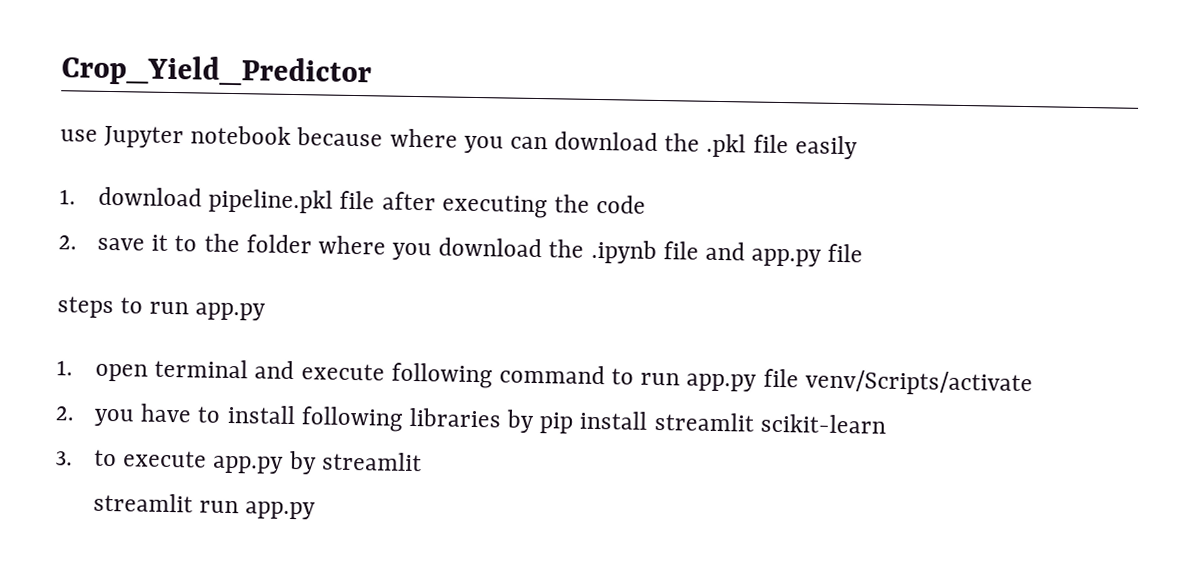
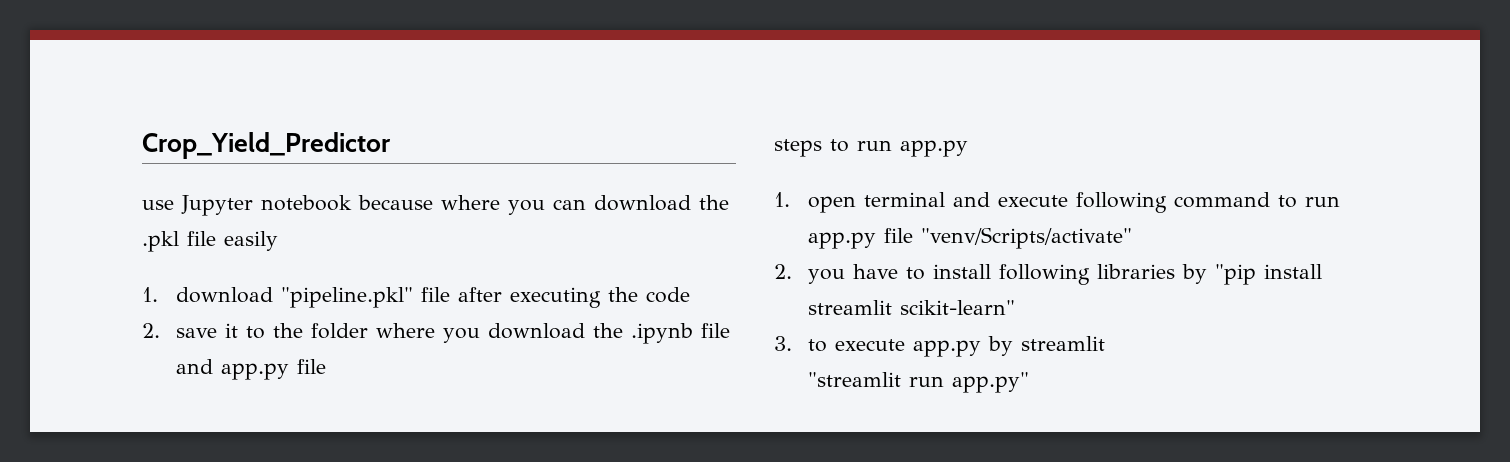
[208,188,334,214] pipeline.pkl -> [281,287,414,308] "pipeline.pkl"
[804,369,1033,397] venv/Scripts/activate -> [921,227,1133,249] "venv/Scripts/activate"
[539,412,574,434] pip -> [1215,264,1257,285] "pip
[759,413,886,434] scikit-learn -> [900,300,1016,315] scikit-learn"
[93,492,317,520] streamlit run app.py -> [808,372,1030,393] "streamlit run app.py"

